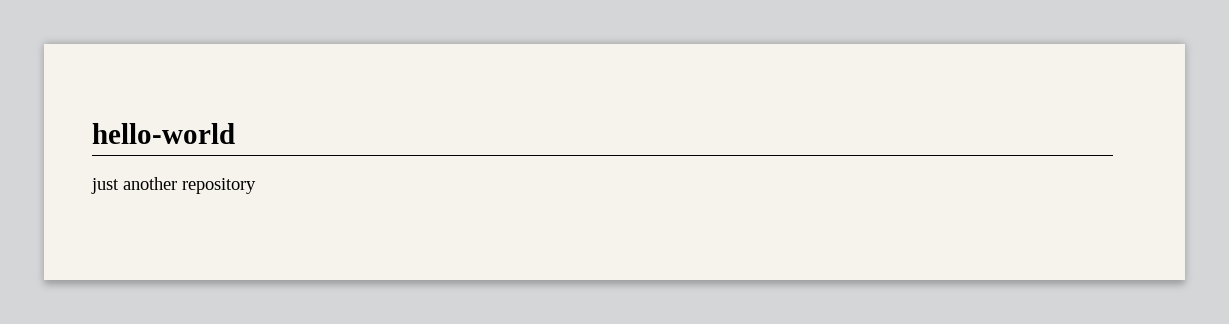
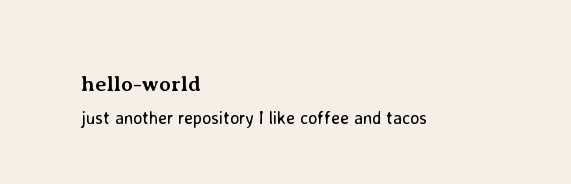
(256, 186) none -> [259,111,427,124] I like coffee and tacos

